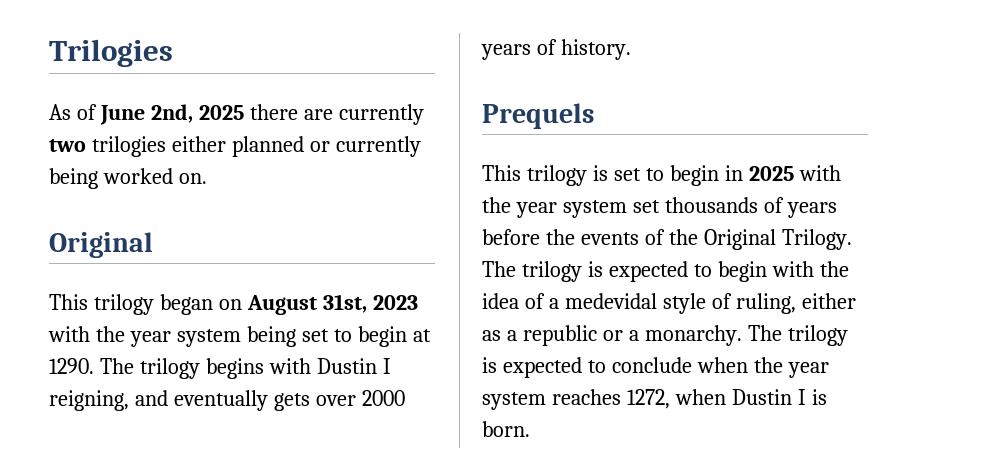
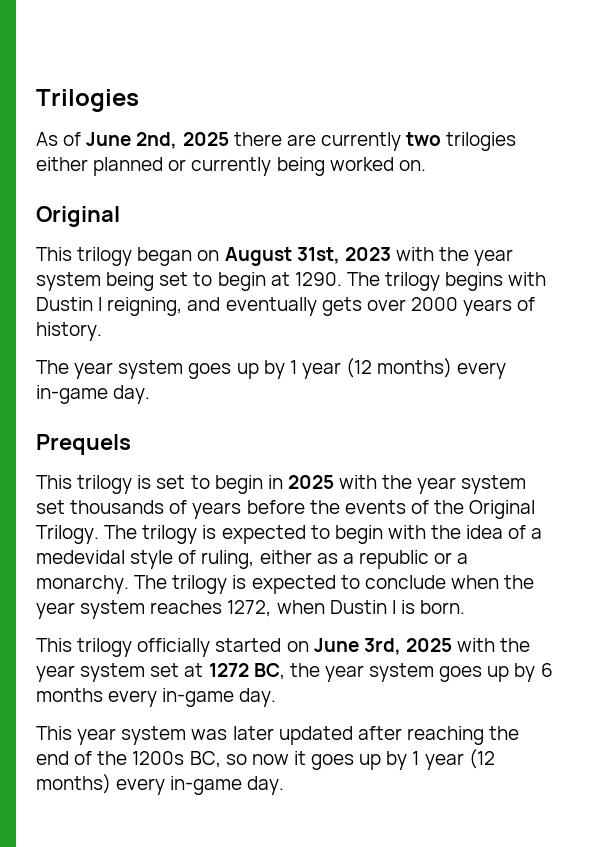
(631, 49) none -> [36,358,507,379] [36,385,151,404] // The year system goes up by 1 year (12 months) every in-game day.
(530, 429) none -> [36,638,531,657] [36,663,553,682] [36,688,277,707] [36,726,520,745] [36,749,495,770] [36,774,285,795] // This trilogy officially started on June 3rd, 2025 with the year system set at 1272 BC, the year system goes up by 6 months every in-game day. // This year system was later updated after reaching the end of the 1200s BC, so now it goes up by 1 year (12 months) every in-game day.

